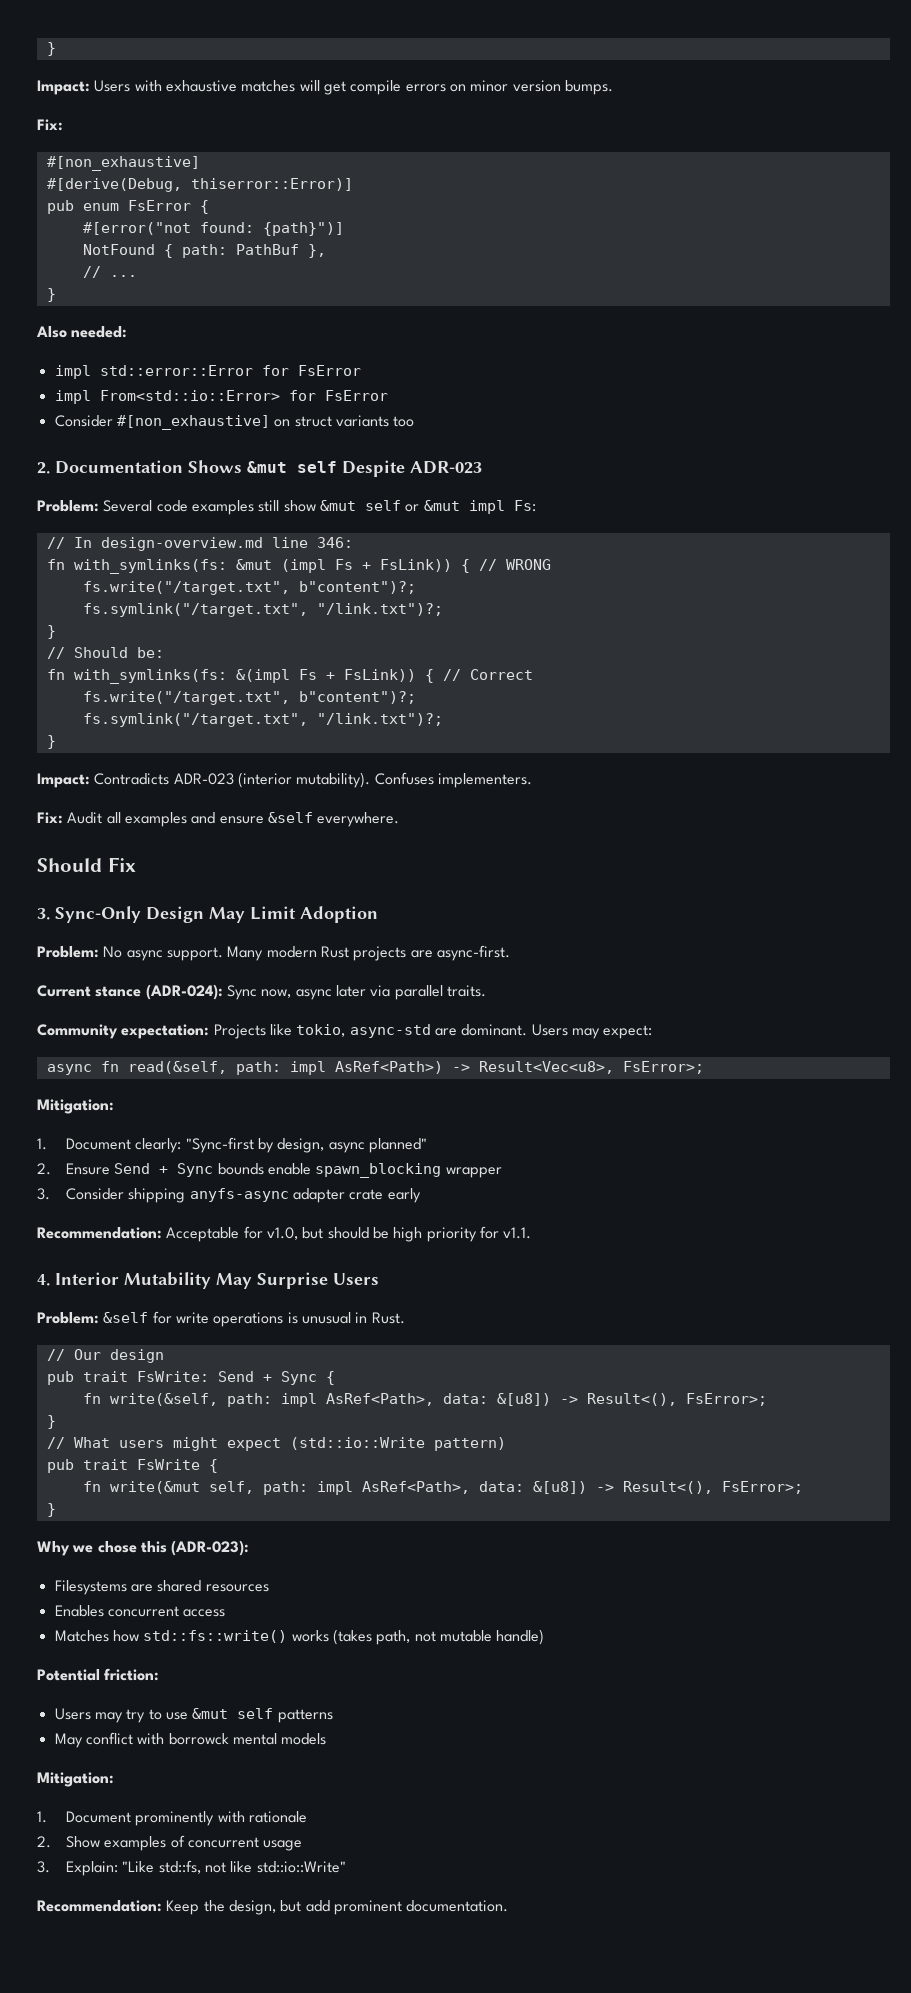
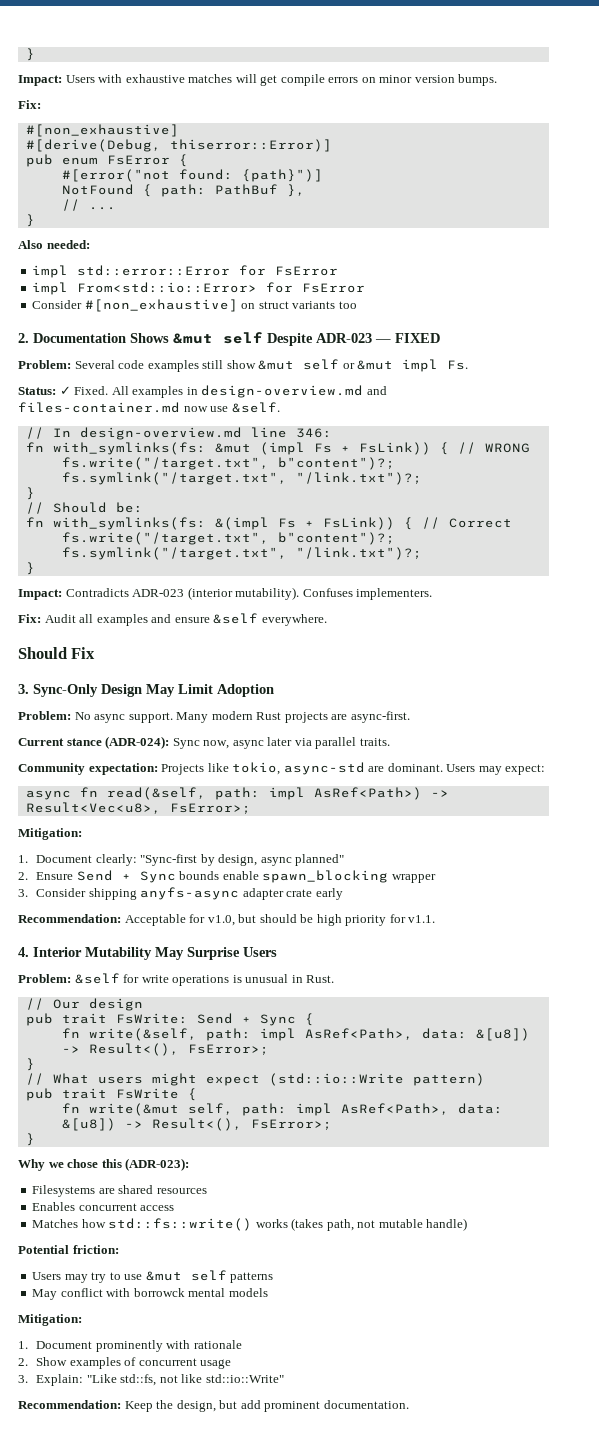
(482, 467) none -> [375,333,440,343] — FIXED
[513,500,536,512] Fs: -> [447,360,469,370] [18,385,387,398] [18,402,280,413] Fs. // Status: ✓ Fixed. All examples in design-overview.md and files-container.md now use &self.

